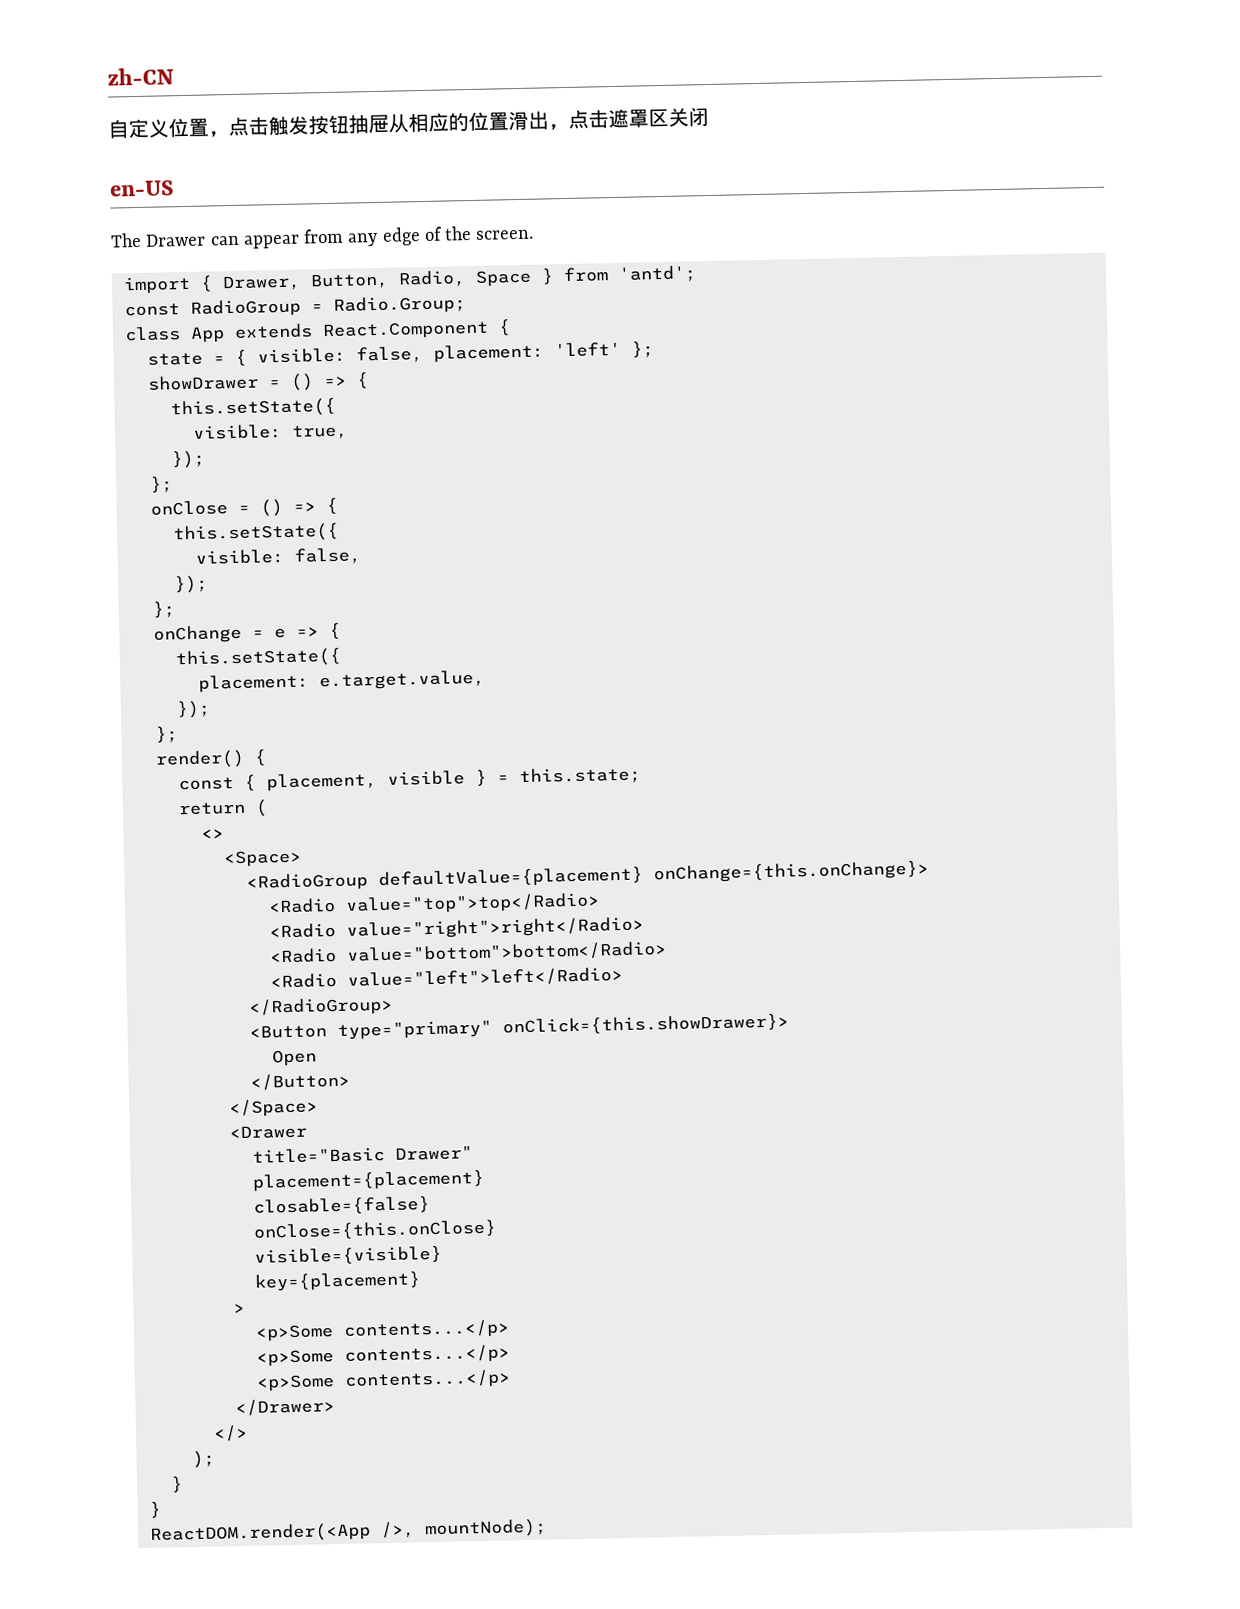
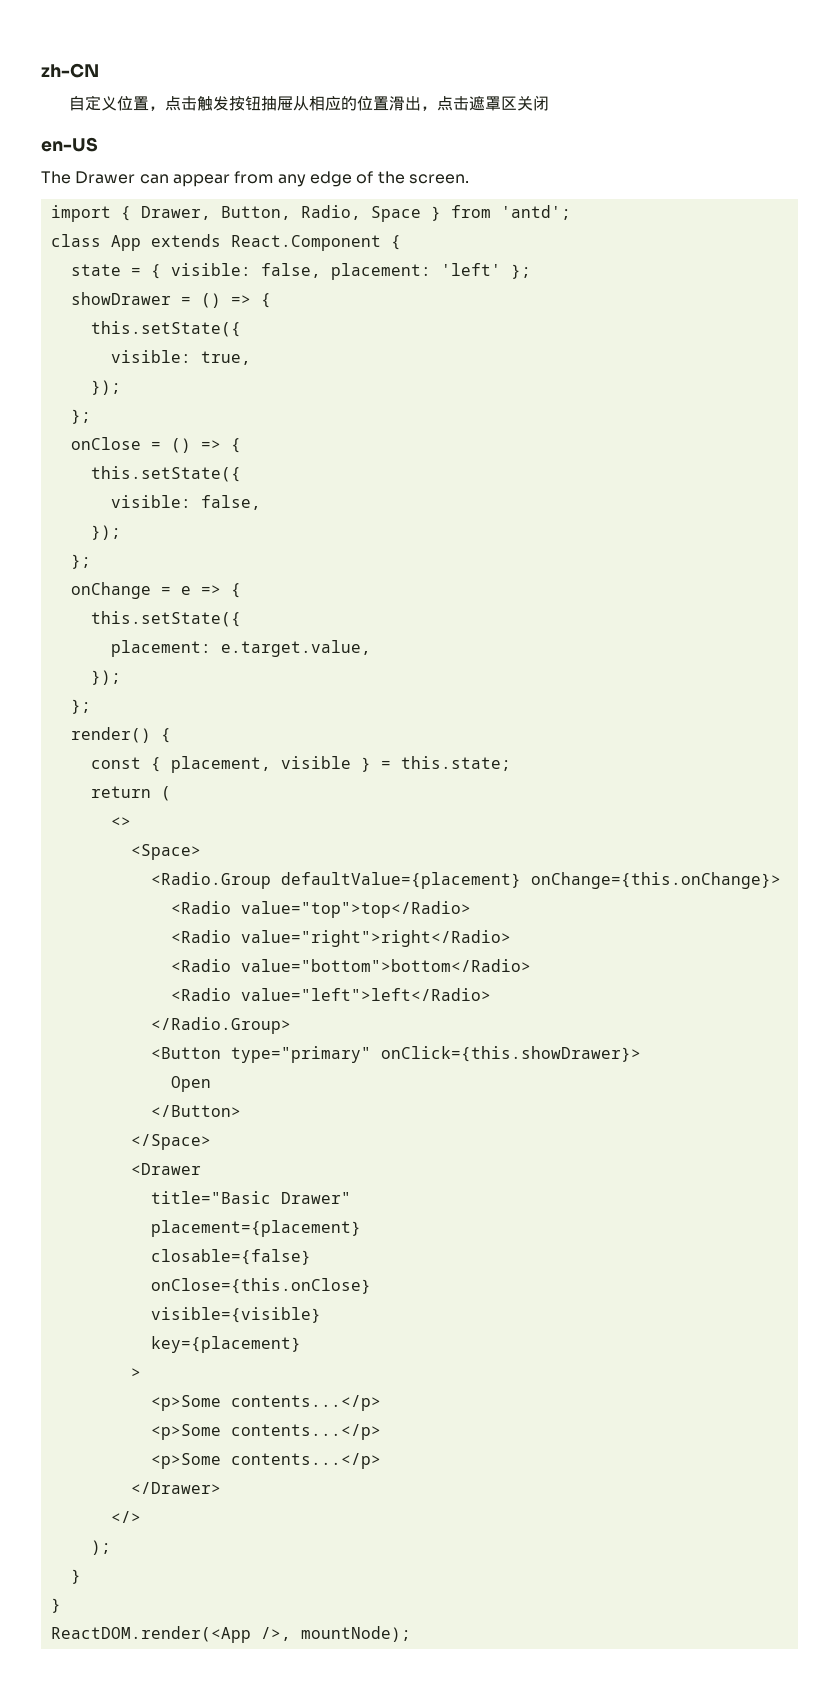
[123,295,466,318] // const RadioGroup = Radio.Group; -> (571, 212) none
[245,872,368,892] <RadioGroup -> [150,872,271,889] <Radio.Group
[248,996,393,1017] </RadioGroup> -> [150,1017,291,1034] </Radio.Group>

